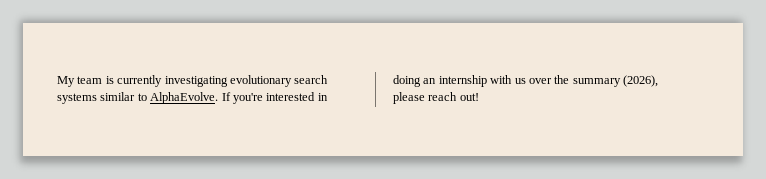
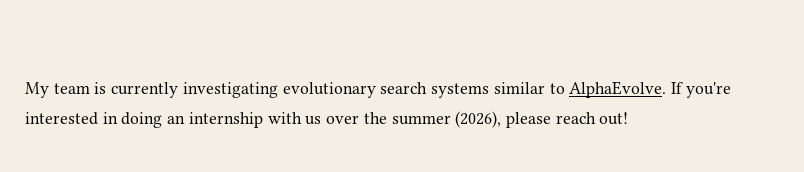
[572,78,621,87] summary -> [391,115,451,125] summer

